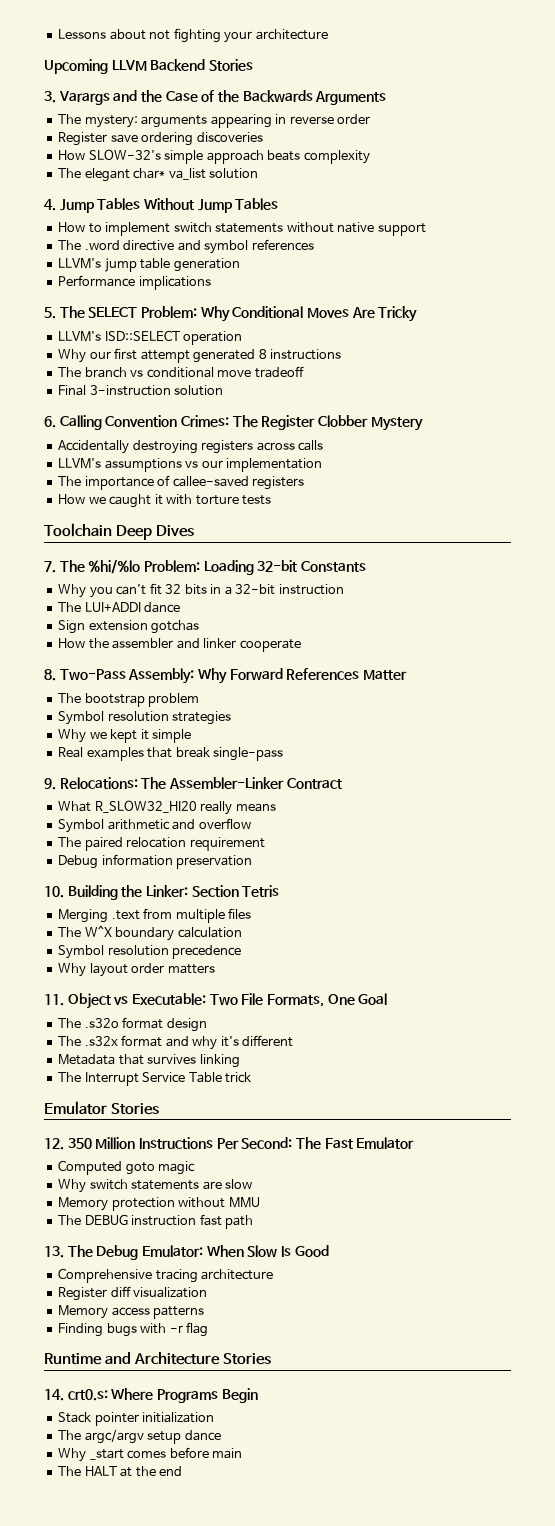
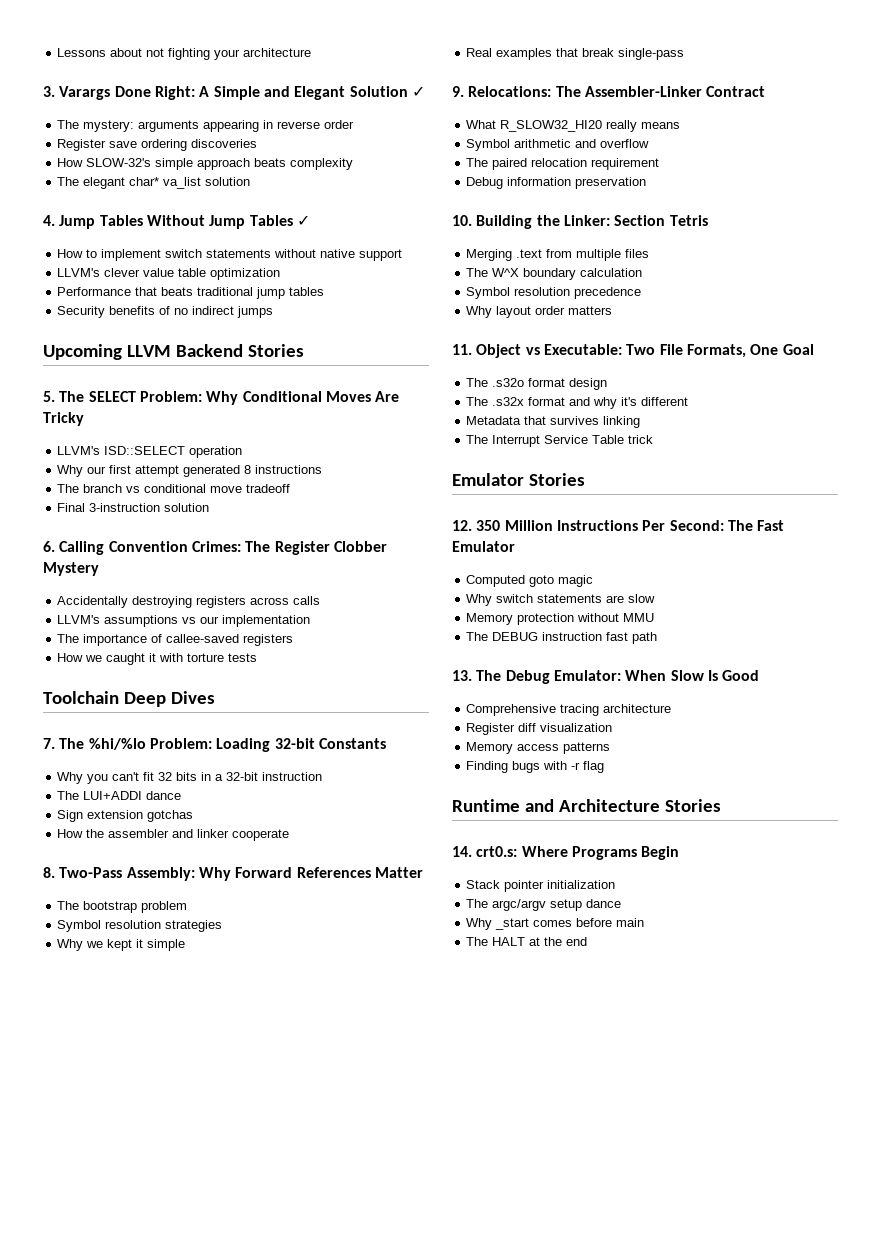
[44,59,253,74] [44,90,387,105] Upcoming LLVM Backend Stories // 3. Varargs and the Case of the Backwards Arguments -> [43,86,425,100] 3. Varargs Done Right: A Simple and Elegant Solution ✓
(279, 204) none -> [296,215,310,226] ✓
[58,239,314,254] [58,258,240,272] [58,275,211,290] The .word directive and symbol references // LLVM's jump table generation // Performance implications -> [57,268,281,280] [57,287,325,299] [57,306,274,318] [43,344,304,360] LLVM's clever value table optimization // Performance that beats traditional jump tables // Security benefits of no indirect jumps // Upcoming LLVM Backend Stories

